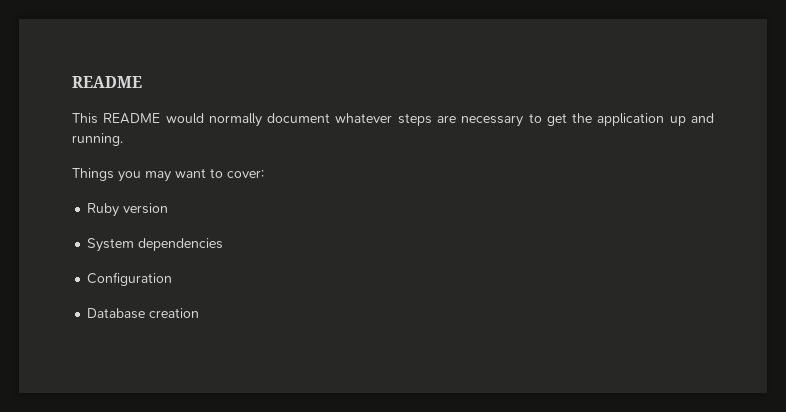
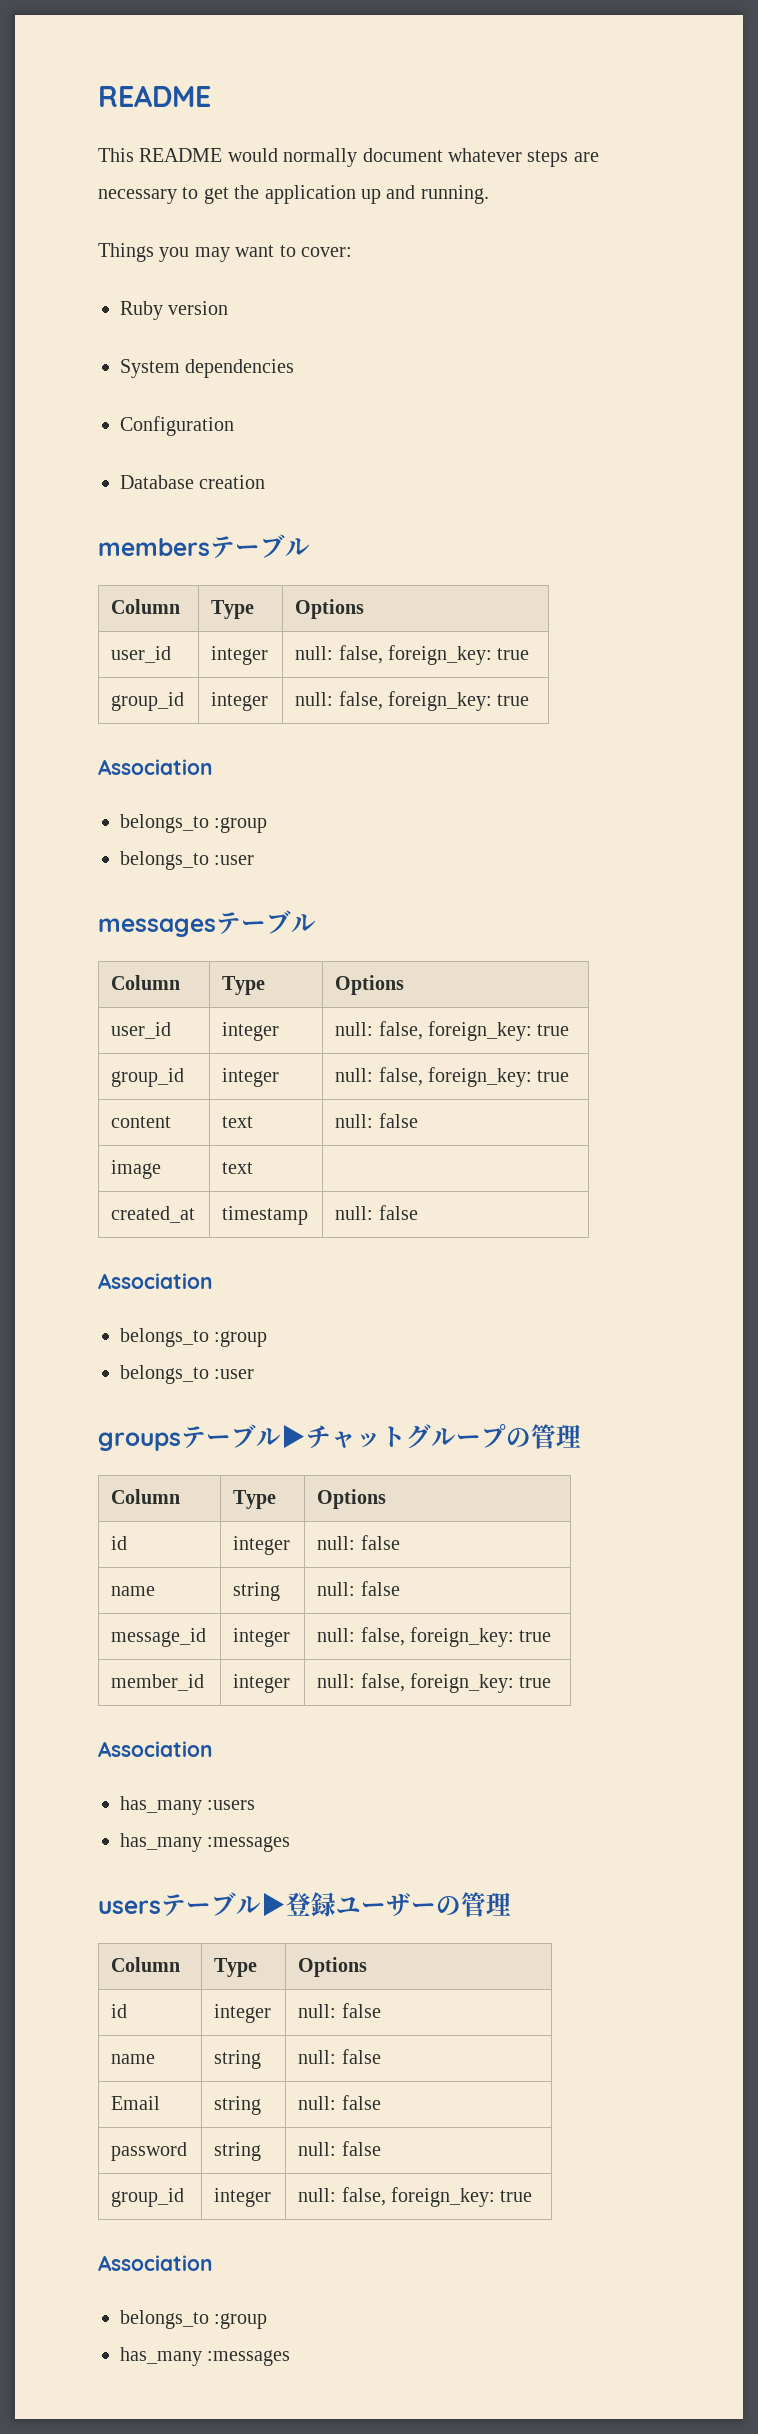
(200, 313) none -> [98,534,310,559] [111,599,181,614] [211,600,255,619] [295,599,365,619] [111,646,172,663] [211,646,269,665] [295,645,530,665] [111,692,185,711] [211,692,269,711] [295,691,530,711] [98,759,213,775] [120,814,268,833] [120,851,255,870] [98,910,316,937] [111,975,181,990] [222,976,266,995] [335,975,405,995] [111,1022,172,1039] [222,1022,280,1041] [335,1021,570,1041] [111,1068,185,1087] [222,1068,280,1087] [335,1067,570,1087] [111,1116,172,1128] [222,1116,254,1128] [335,1113,418,1128] [111,1160,162,1179] [222,1162,254,1174] [111,1206,196,1223] [222,1206,309,1225] [335,1205,418,1220] [98,1273,213,1289] [120,1328,268,1347] [120,1365,255,1384] [98,1424,581,1451] [111,1489,181,1504] [233,1490,277,1509] [317,1489,387,1509] [111,1536,128,1550] [233,1536,291,1555] [317,1535,400,1550] [111,1586,156,1596] [233,1582,281,1601] [317,1581,400,1596] [111,1628,207,1647] [233,1628,291,1647] [317,1627,552,1647] [111,1674,205,1691] [233,1674,291,1693] [317,1673,552,1693] [98,1741,213,1757] [120,1796,256,1815] [120,1833,291,1852] [98,1892,511,1917] [111,1957,181,1972] [214,1958,258,1977] [298,1957,368,1977] [111,2004,128,2018] [214,2004,272,2023] [298,2003,381,2018] [111,2054,156,2064] [214,2050,262,2069] [298,2049,381,2064] [111,2096,161,2110] [214,2096,262,2115] [298,2095,381,2110] [111,2142,188,2161] [214,2142,262,2161] [298,2141,381,2156] [111,2188,185,2207] [214,2188,272,2207] [298,2187,533,2207] [98,2255,213,2271] [120,2310,268,2329] [120,2347,291,2366] // membersテーブル // Column | Type | Options // user_id | integer | null: false, foreign_key: true // group_id | integer | null: false, foreign_key: true // Association // belongs_to :group // belongs_to :user // messagesテーブル // Column | Type | Options // user_id | integer | null: false, foreign_key: true // group_id | integer | null: false, foreign_key: true // content | text | null: false // image | text | // created_at | timestamp | null: false // Association // belongs_to :group // belongs_to :user // groupsテーブル▶チャットグループの管理 // Column | Type | Options // id | integer | null: false // name | string | null: false // message_id | integer | null: false, foreign_key: true // member_id | integer | null: false, foreign_key: true // Association // has_many :users // has_many :messages // usersテーブル▶登録ユーザーの管理 // Column | Type | Options // id | integer | null: false // name | string | null: false // Email | string | null: false // password | string | null: false // group_id | integer | null: false, foreign_key: true // Association // belongs_to :group // has_many :messages

